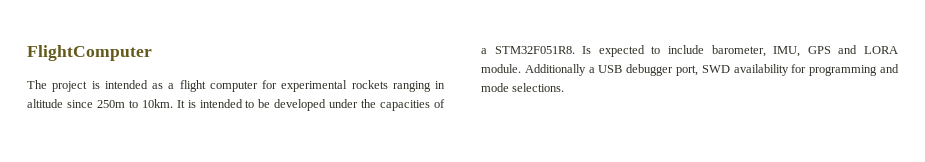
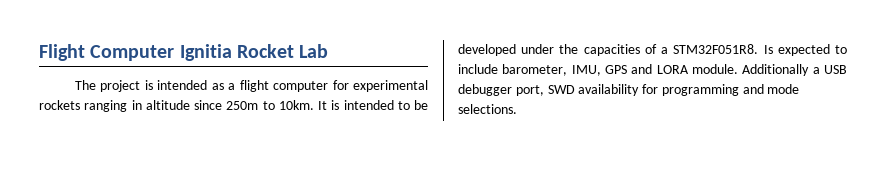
[27,45,152,61] FlightComputer -> [39,44,329,61] Flight Computer Ignitia Rocket Lab

